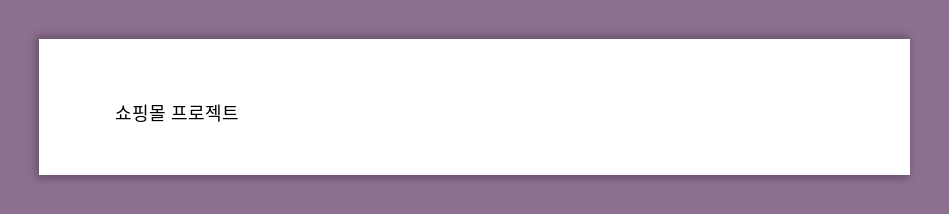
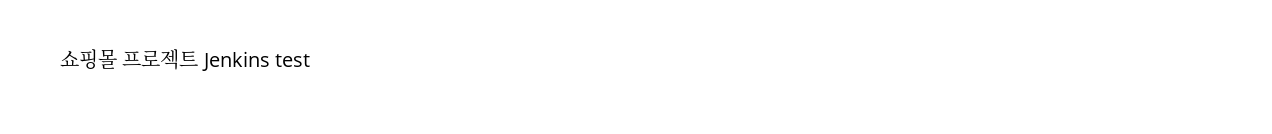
(239, 113) none -> [201,51,311,71] Jenkins test

